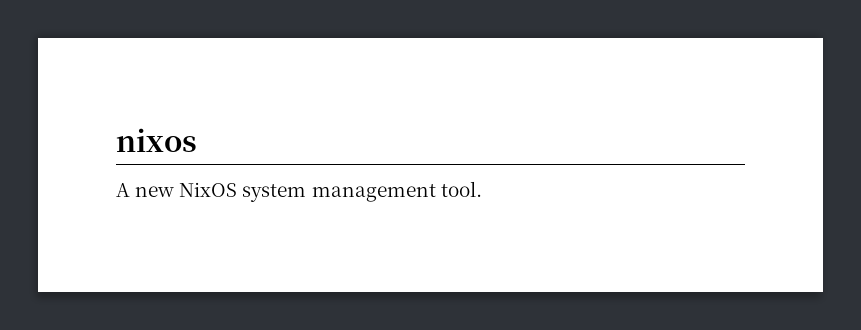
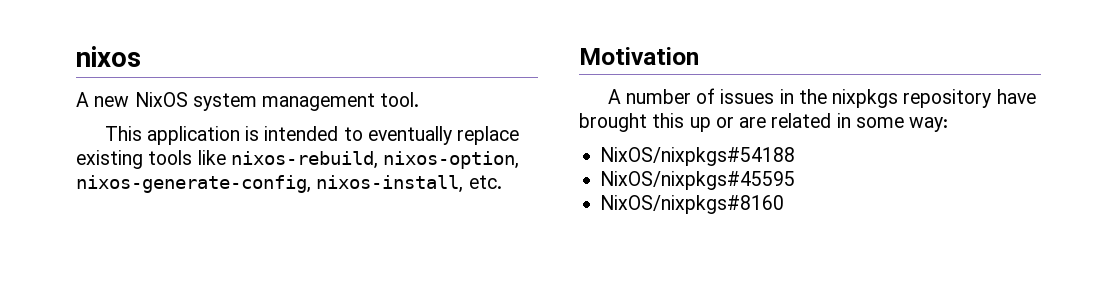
(482, 189) none -> [104,126,520,145] [76,150,520,169] [76,175,502,193] [579,47,699,65] [607,88,1036,108] [579,113,949,132] [600,147,796,166] [600,171,796,190] [600,195,785,214] // This application is intended to eventually replace existing tools like nixos-rebuild, nixos-option, nixos-generate-config, nixos-install, etc. // Motivation // A number of issues in the nixpkgs repository have brought this up or are related in some way: // NixOS/nixpkgs#54188 // NixOS/nixpkgs#45595 // NixOS/nixpkgs#8160

